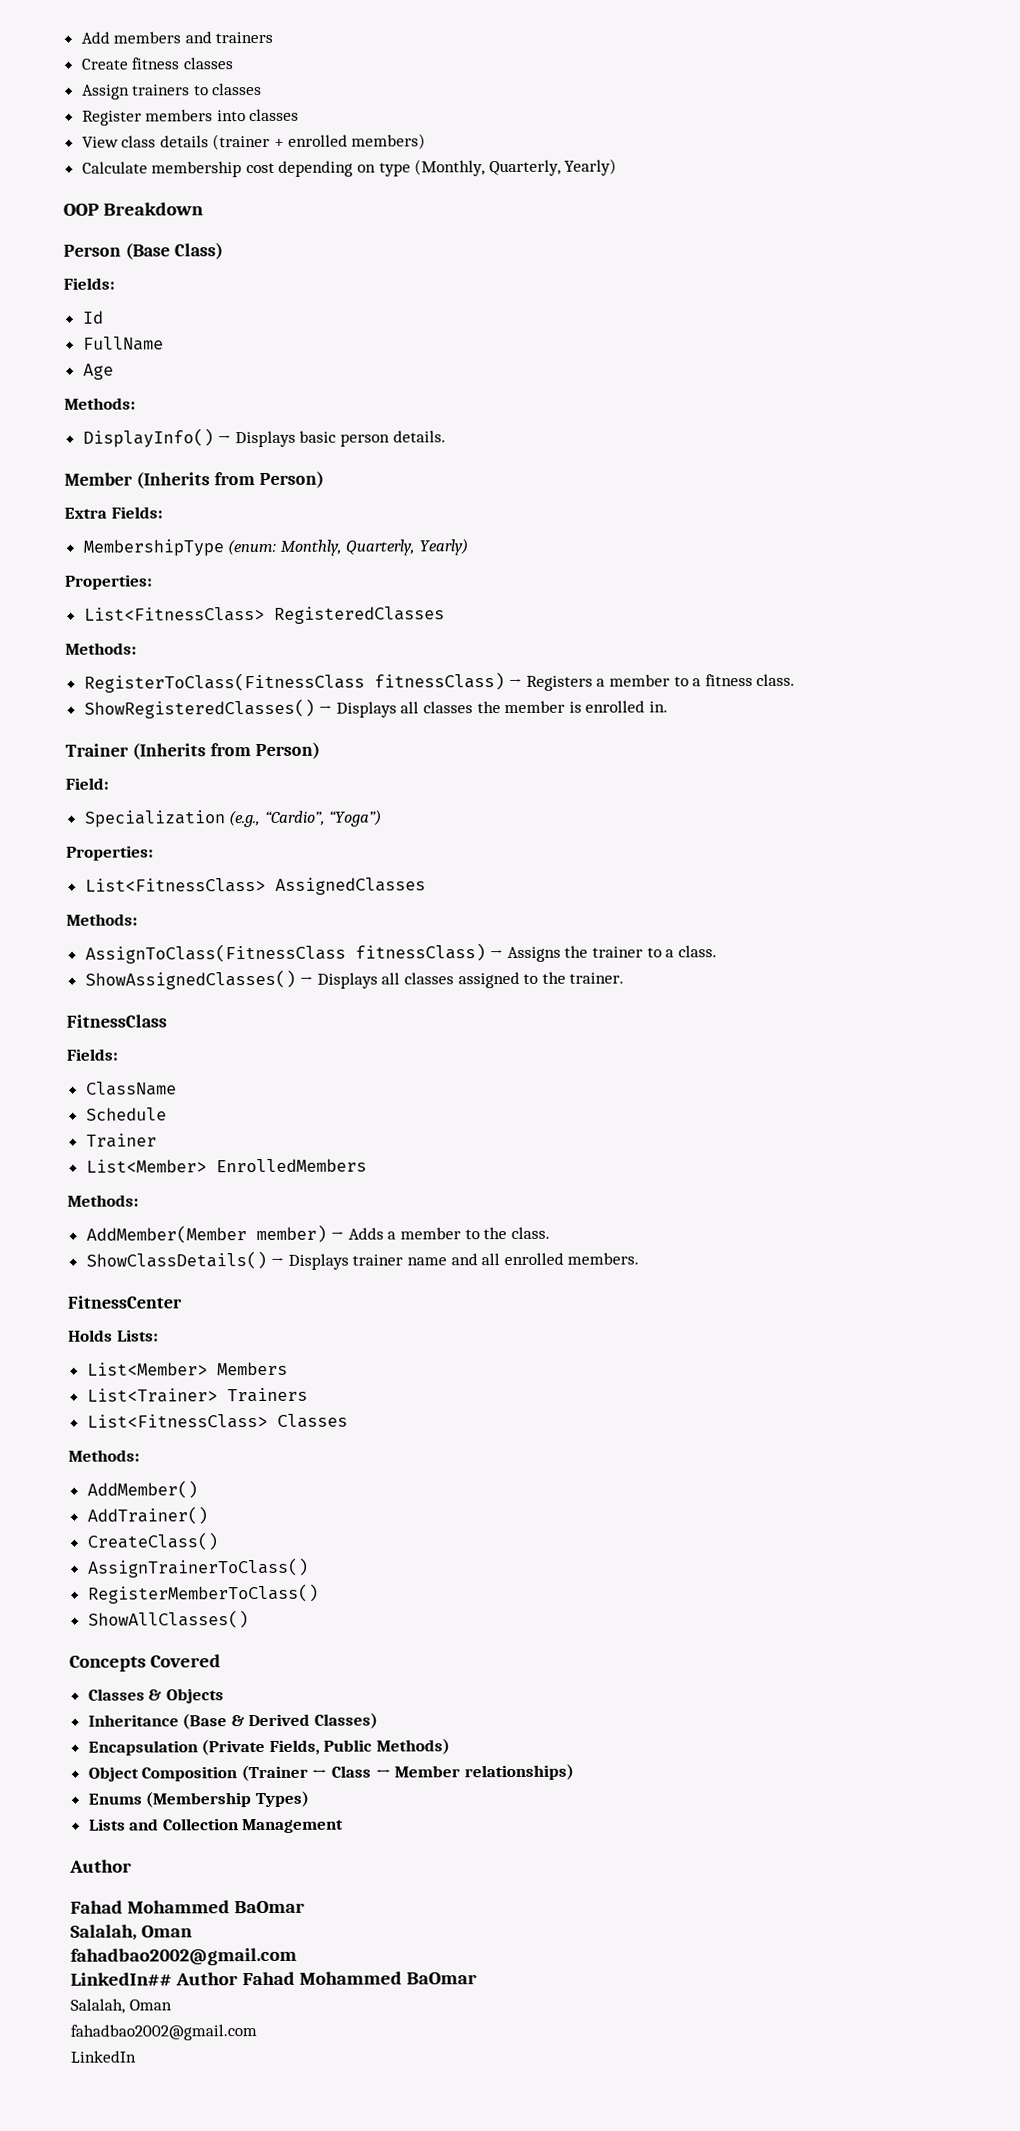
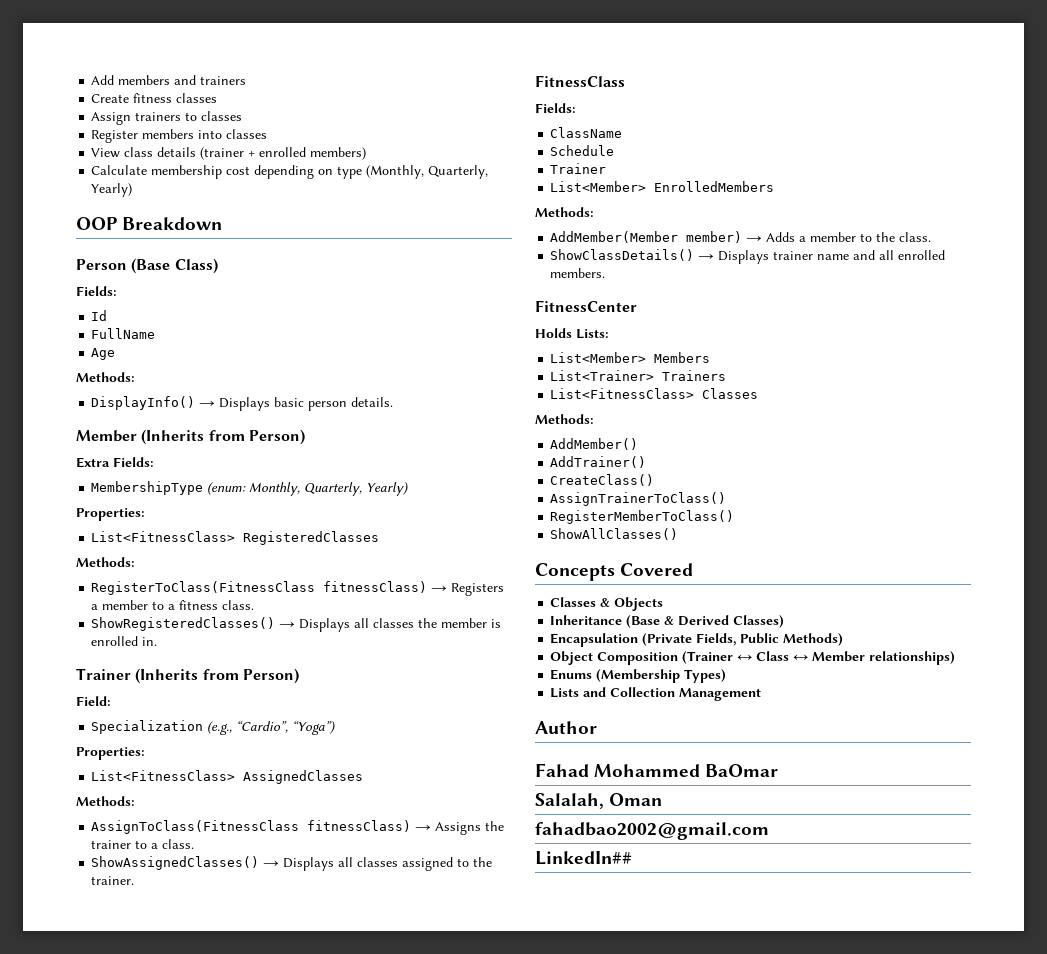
[174,1971,477,1986] [70,1998,172,2014] [70,2024,257,2041] [70,2050,136,2063] Author Fahad Mohammed BaOmar // Salalah, Oman // fahadbao2002@gmail.com // LinkedIn -> (632, 858) none

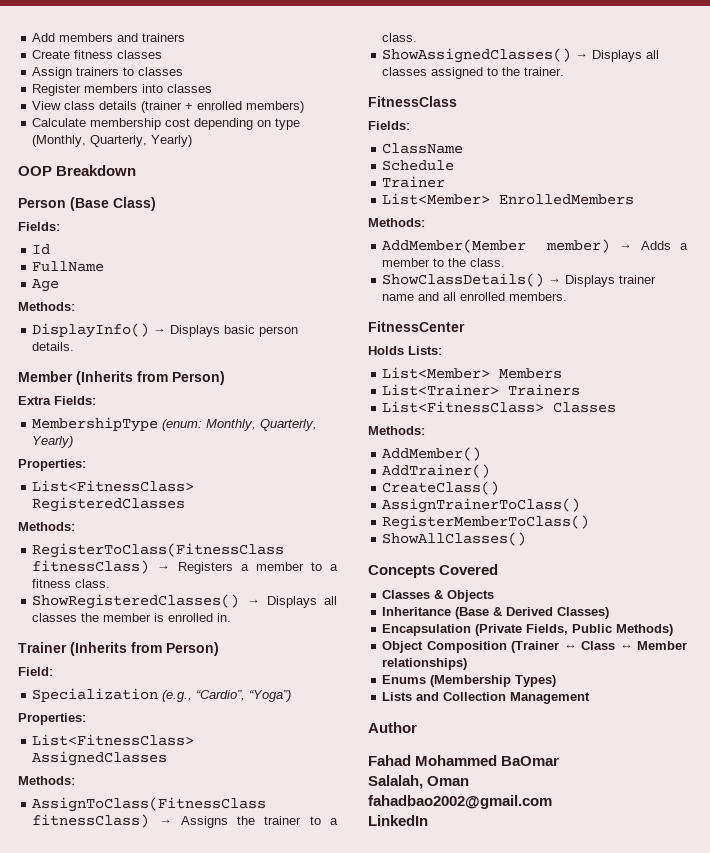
[535,851,632,865] LinkedIn## -> [368,815,428,826] LinkedIn

